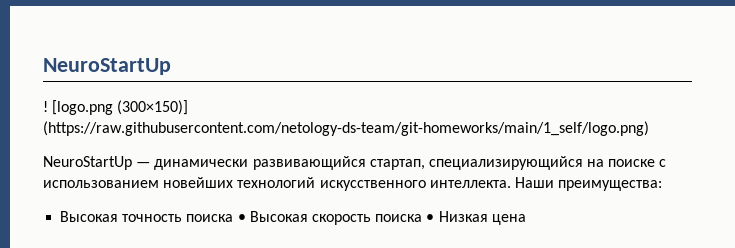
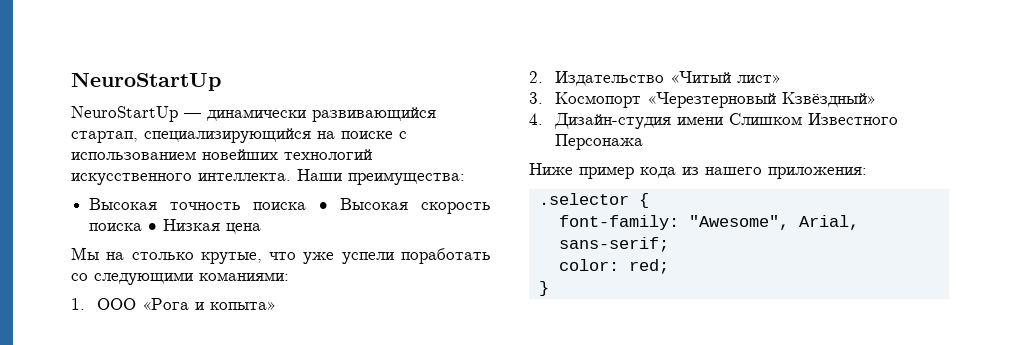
[43,58,171,75] [43,100,189,115] [43,121,649,136] NeuroStartUp // ! [logo.png (300×150)] (https://raw.githubusercontent.com/netology-ds-team/git-homeworks/main/1_self/logo.png) -> [71,72,221,91] NeuroStartUp
(526, 219) none -> [71,247,491,264] [71,272,289,285] [71,298,276,310] [529,71,781,86] [529,92,876,108] [529,113,898,129] [554,134,643,150] [529,163,867,179] [538,193,649,208] [558,215,859,230] [558,237,669,252] [558,259,669,274] [538,281,549,296] // Мы на столько крутые, что уже успели поработать со следующими команиями: // 1. ООО «Рога и копыта» // 2. Издательство «Читый лист» // 3. Космопорт «Черезтерновый Кзвёздный» // 4. Дизайн-студия имени Слишком Известного Персонажа // Ниже пример кода из нашего приложения: // .selector { // font-family: "Awesome", Arial, sans-serif; // color: red; // }

